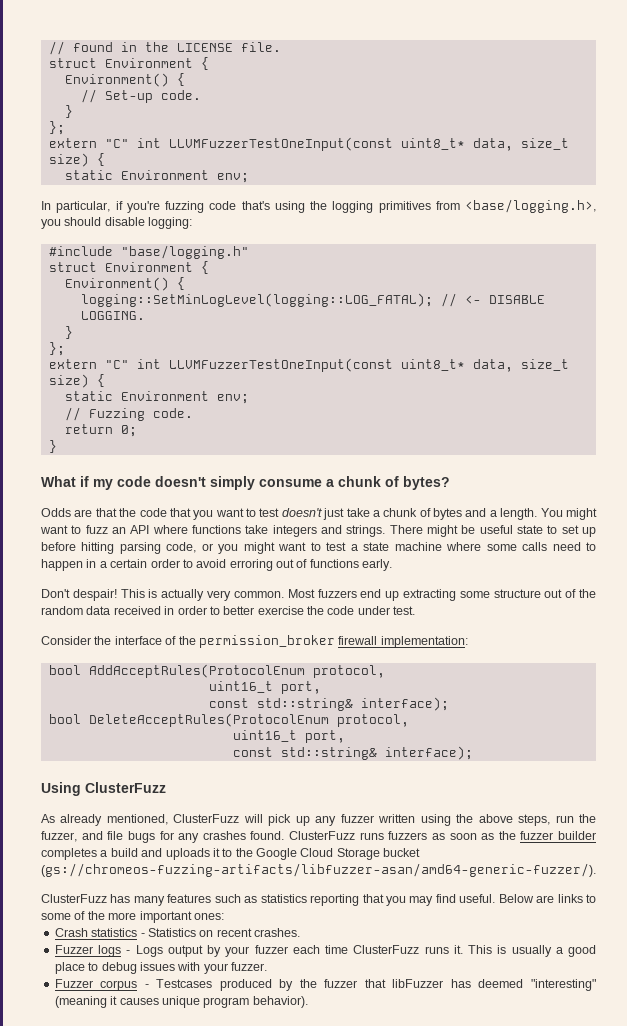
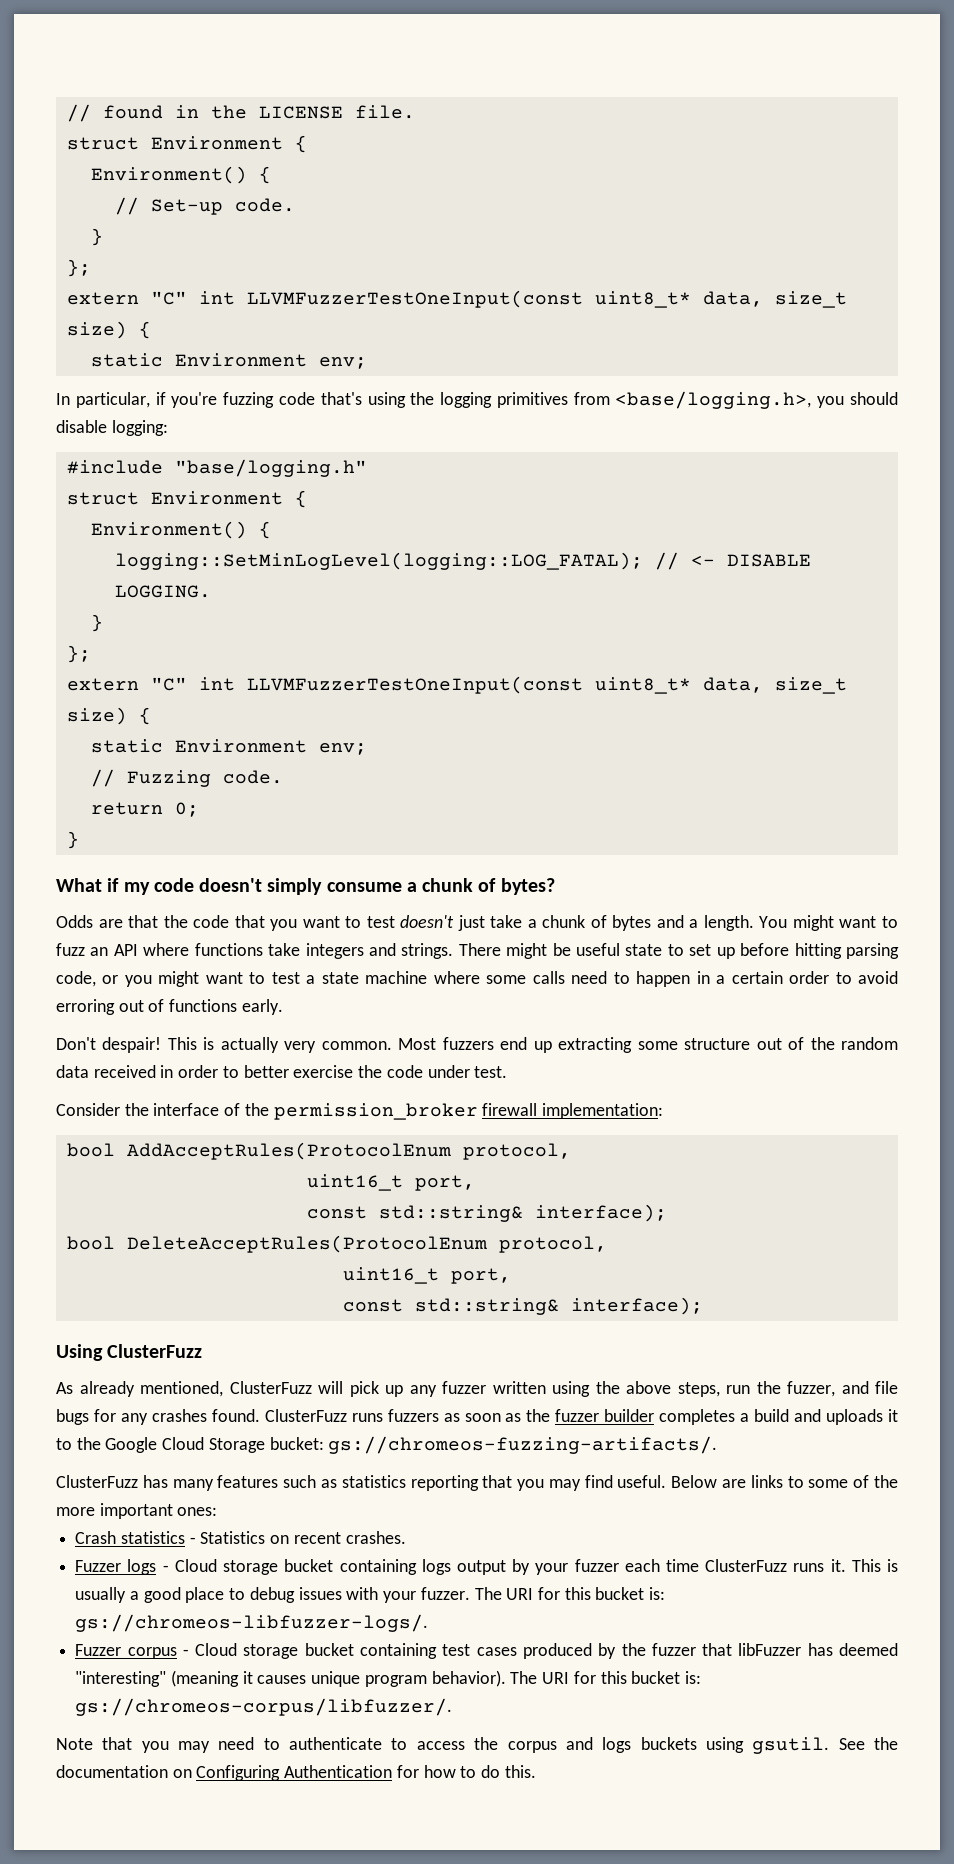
[383,848,421,857] [41,863,596,877] bucket (gs://chromeos-fuzzing-artifacts/libfuzzer-asan/amd64-generic-fuzzer/). -> [269,1436,718,1454] bucket: gs://chromeos-fuzzing-artifacts/.
[135,945,163,957] Logs -> [174,1559,451,1575] Cloud storage bucket containing logs
[54,979,213,991] // Fuzzer corpus - Testcases -> [474,1587,666,1600] [75,1614,429,1632] [75,1643,517,1659] The URI for this bucket is: gs://chromeos-libfuzzer-logs/. // Fuzzer corpus - Cloud storage bucket containing test cases
(308, 1002) none -> [510,1671,701,1684] [75,1698,453,1716] [56,1737,899,1754] [56,1765,536,1781] The URI for this bucket is: gs://chromeos-corpus/libfuzzer/. // Note that you may need to authenticate to access the corpus and logs buckets using gsutil. See the documentation on Configuring Authentication for how to do this.

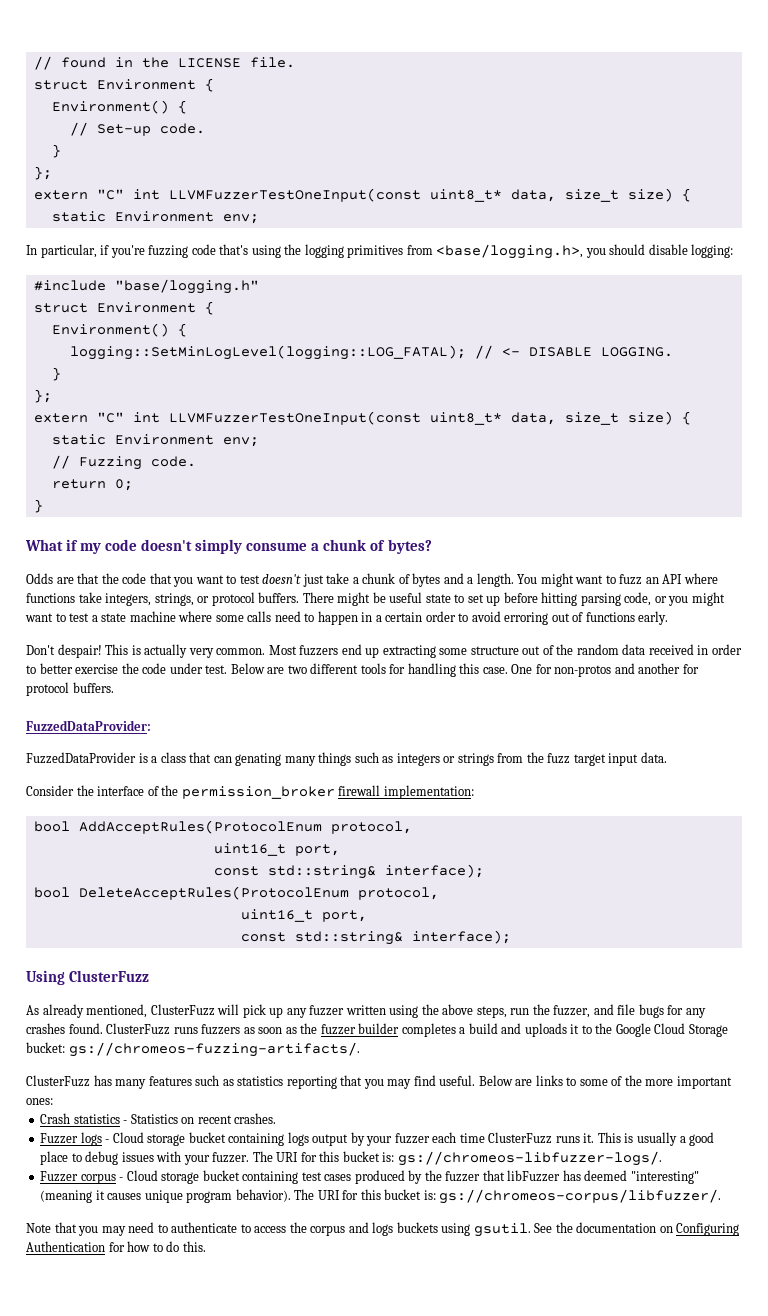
[305,943,454,959] integers and strings. -> [105,592,300,606] integers, strings, or protocol buffers.
(508, 1072) none -> [230,663,699,677] [26,682,114,696] [26,720,151,731] [26,752,667,766] Below are two different tools for handling this case. One for non-protos and another for protocol buffers. // FuzzedDataProvider: // FuzzedDataProvider is a class that can genating many things such as integers or strings from the fuzz target input data.

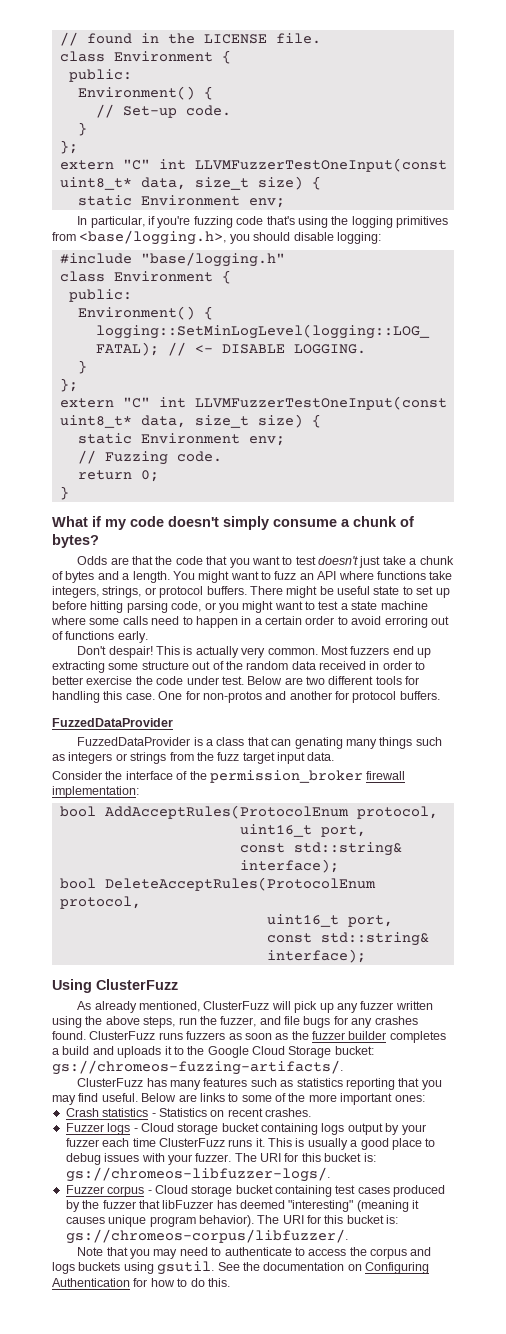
[33,78,214,92] struct Environment { -> [59,50,231,64] [68,69,132,82] class Environment { // public:
[33,301,214,315] struct Environment { -> [59,270,231,284] [68,289,132,302] class Environment { // public:
[26,720,151,731] FuzzedDataProvider: -> [52,718,173,727] FuzzedDataProvider

